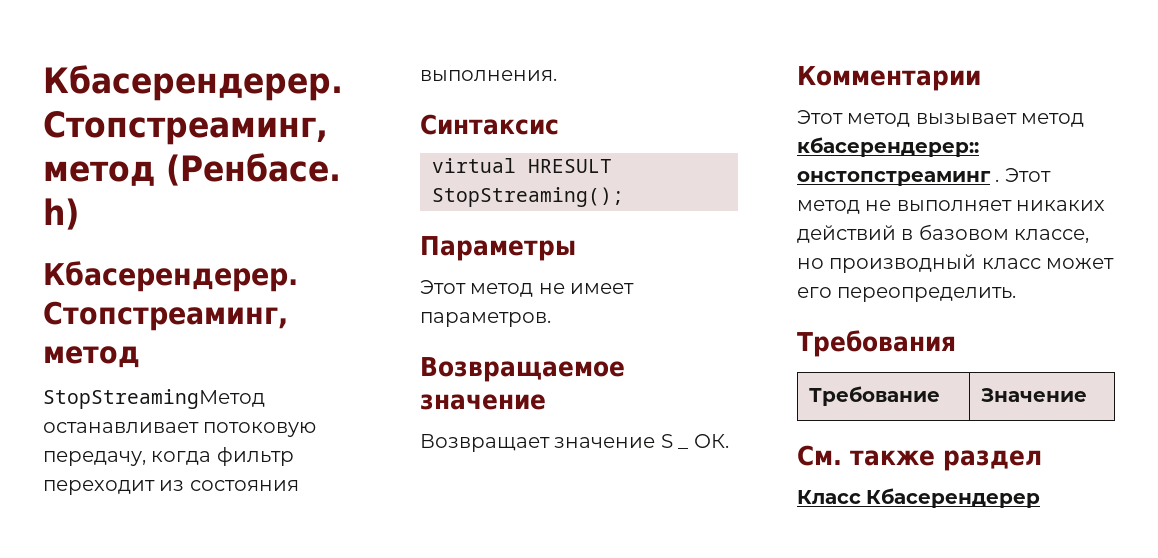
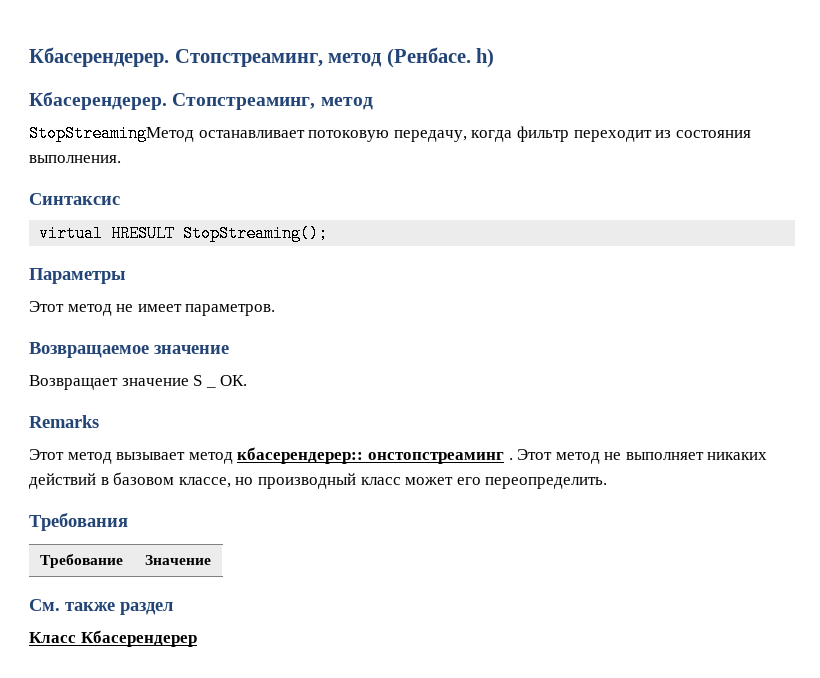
[797,66,981,91] Комментарии -> [29,415,99,428] Remarks

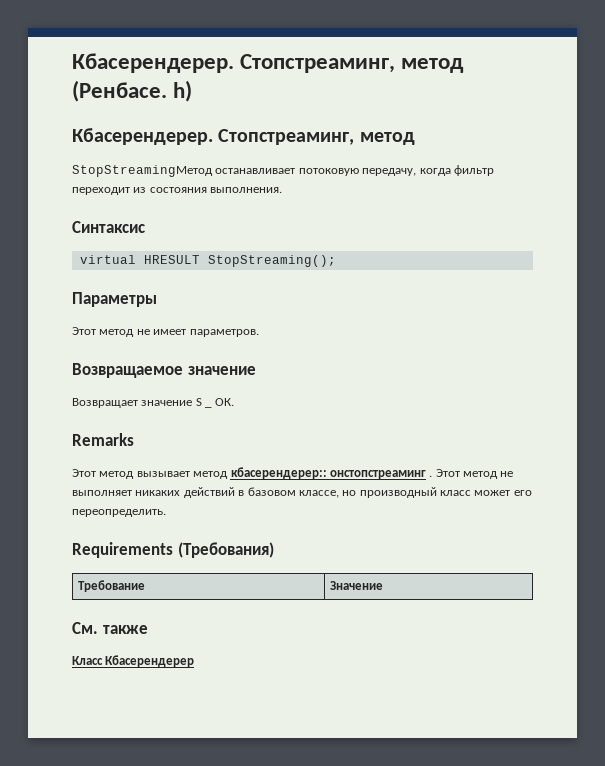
[29,513,128,531] Требования -> [72,542,274,558] Requirements (Требования)
[120,602,173,615] раздел -> (148, 629) none

